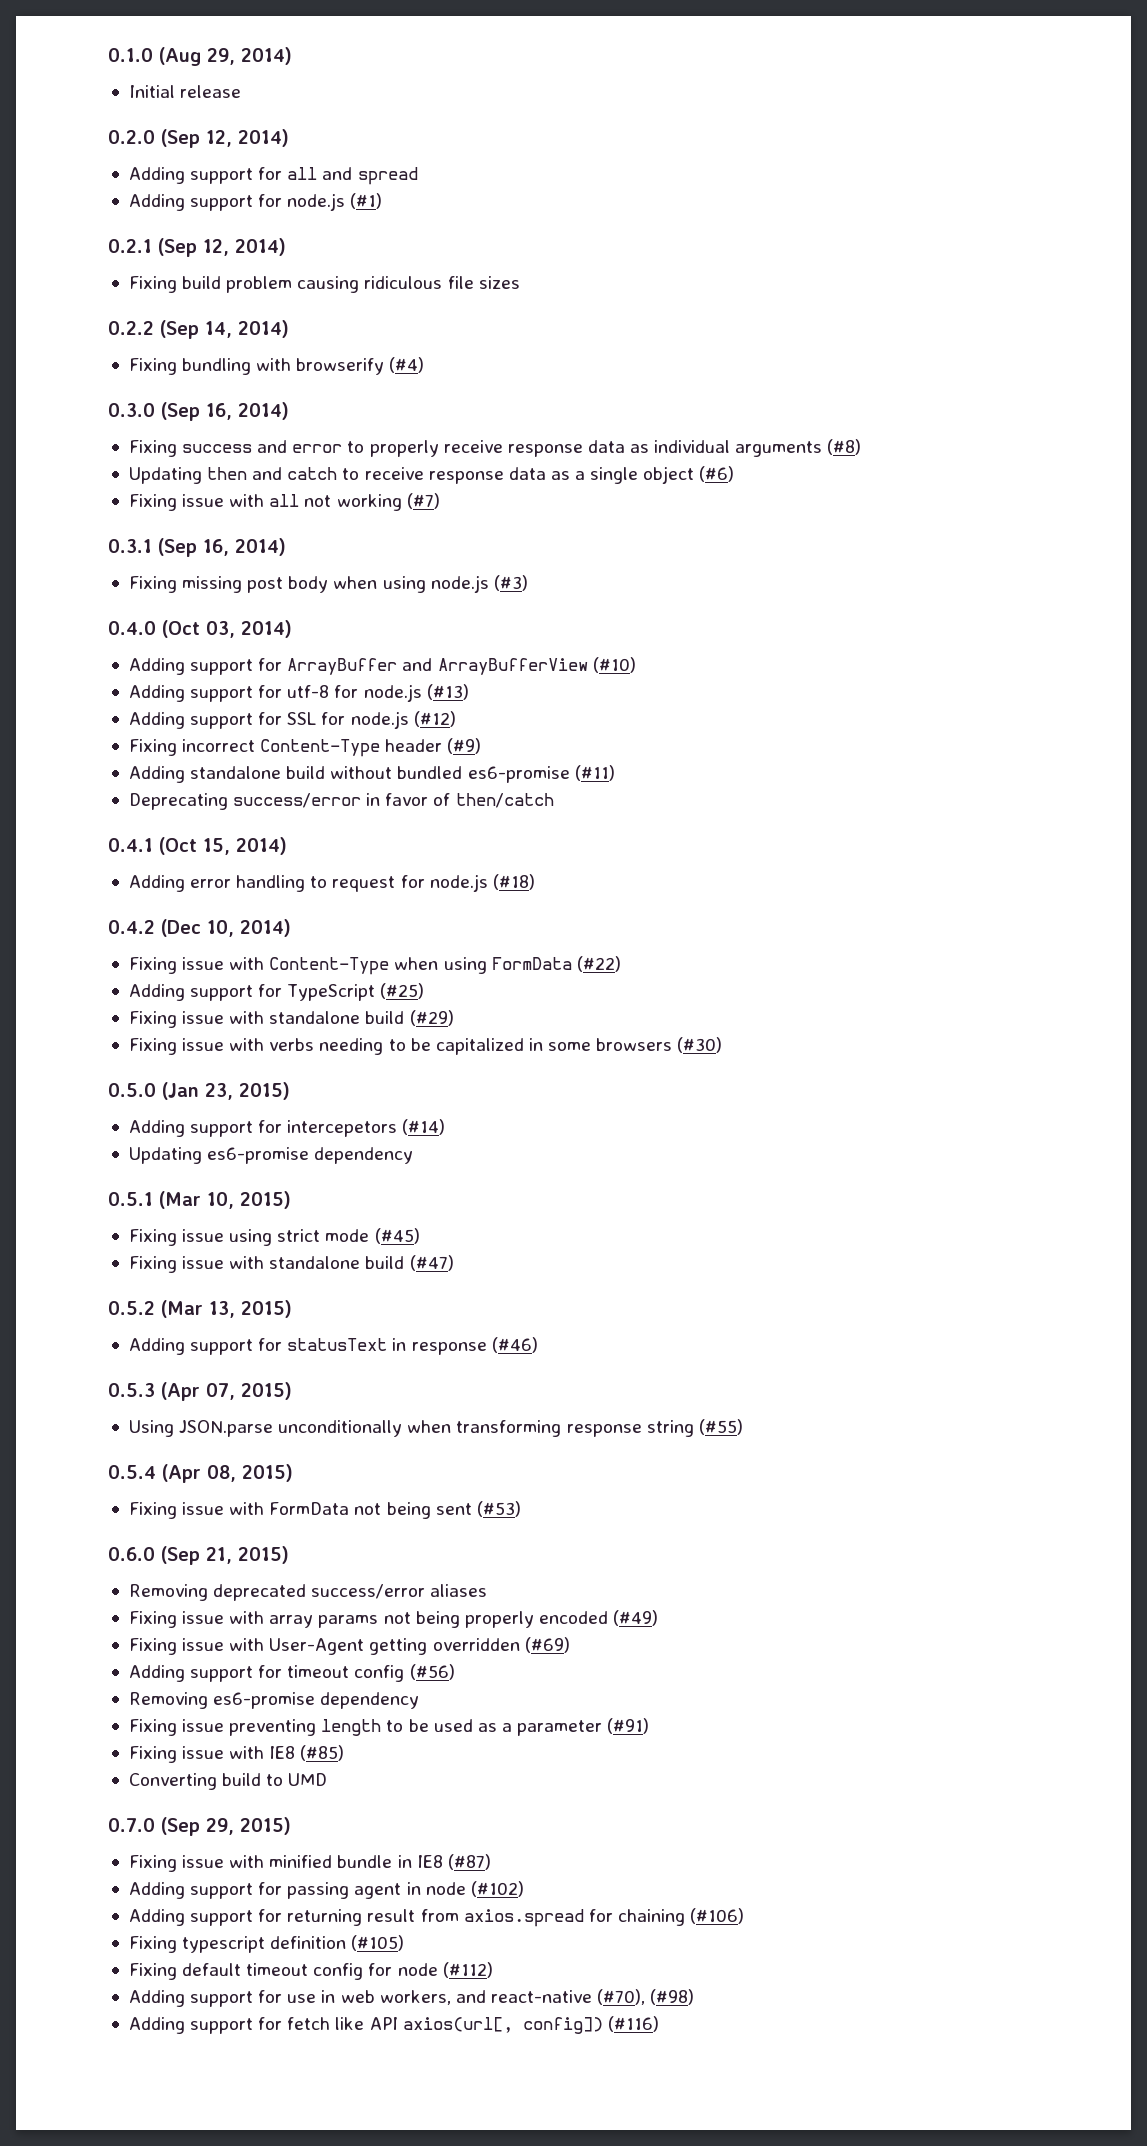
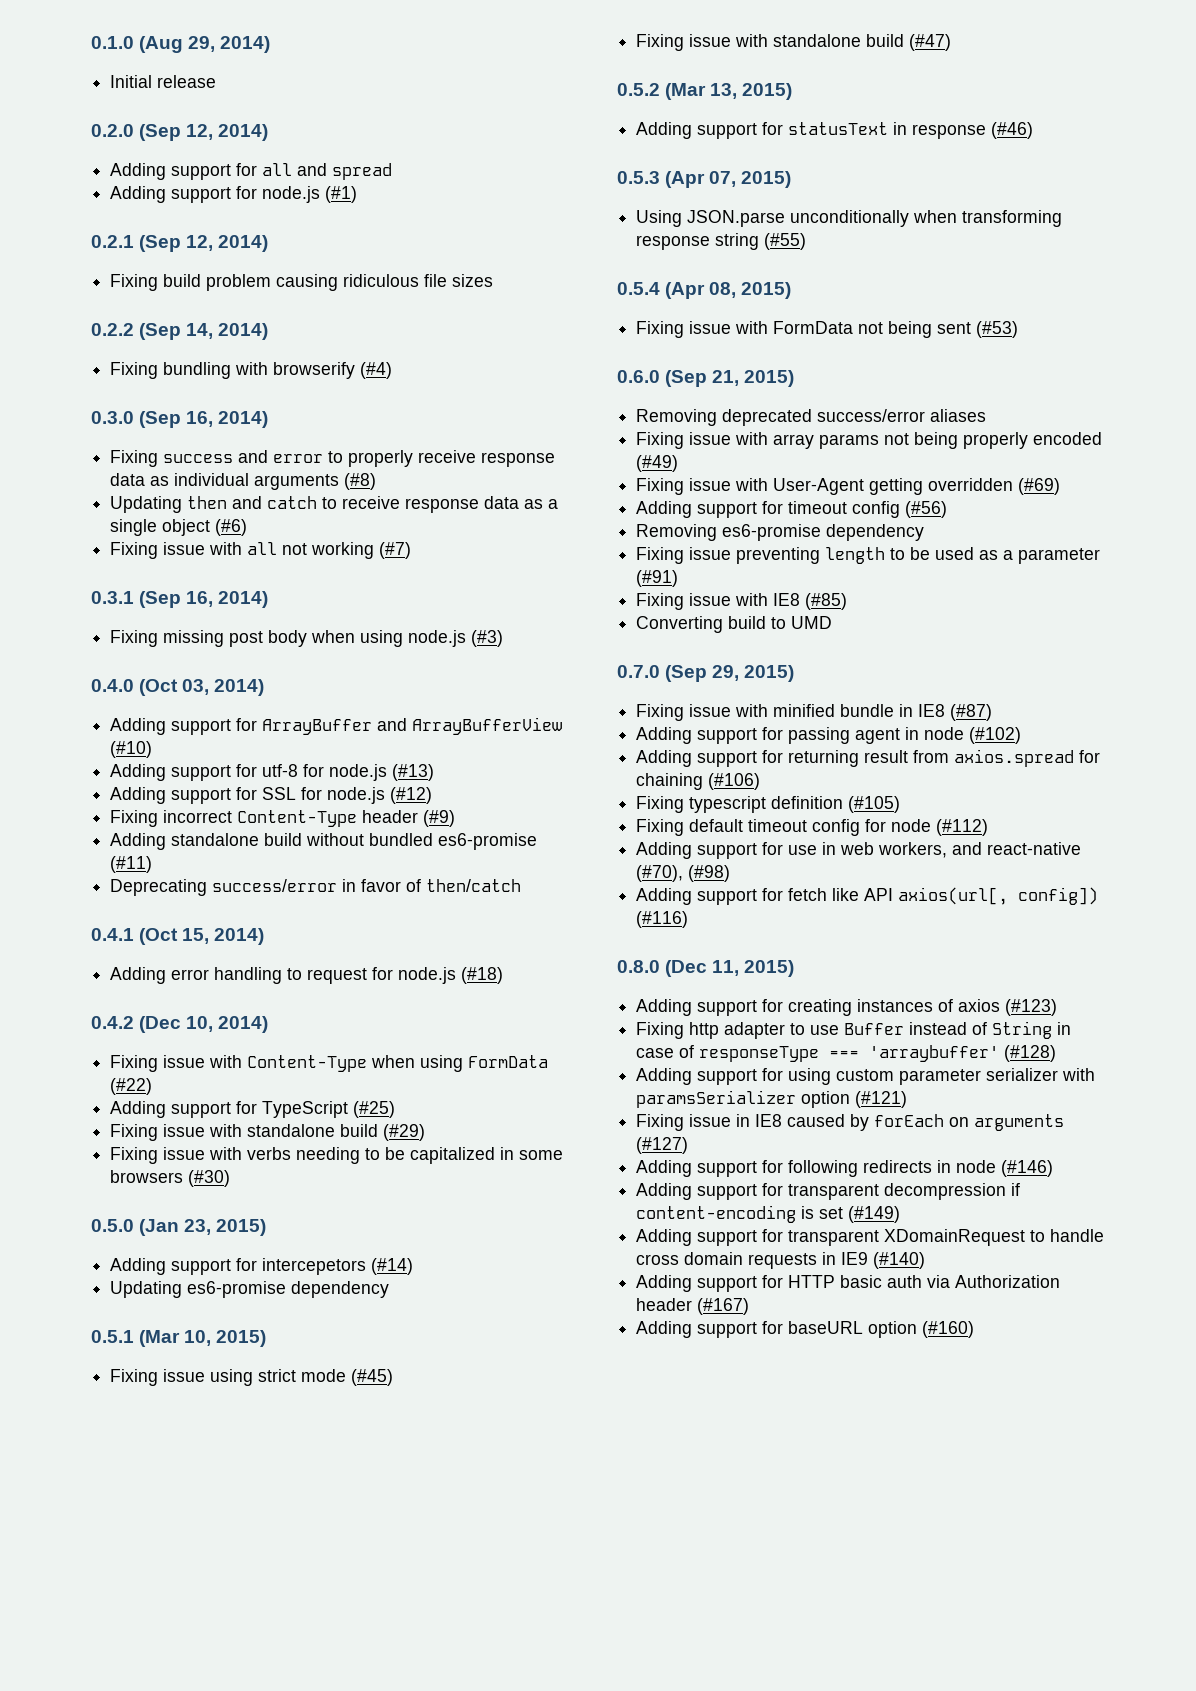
(659, 2024) none -> [617,960,795,977] [636,999,1058,1016] [636,1021,1072,1039] [636,1045,1057,1062] [636,1068,1096,1085] [636,1090,908,1108] [636,1114,1065,1131] [636,1137,689,1154] [636,1160,1054,1177] [636,1183,1021,1200] [636,1205,901,1223] [636,1229,1105,1246] [636,1252,926,1269] [636,1275,1061,1292] [636,1298,750,1315] [636,1321,975,1338] // 0.8.0 (Dec 11, 2015) // Adding support for creating instances of axios (#123) // Fixing http adapter to use Buffer instead of String in case of responseType === 'arraybuffer' (#128) // Adding support for using custom parameter serializer with paramsSerializer option (#121) // Fixing issue in IE8 caused by forEach on arguments (#127) // Adding support for following redirects in node (#146) // Adding support for transparent decompression if content-encoding is set (#149) // Adding support for transparent XDomainRequest to handle cross domain requests in IE9 (#140) // Adding support for HTTP basic auth via Authorization header (#167) // Adding support for baseURL option (#160)

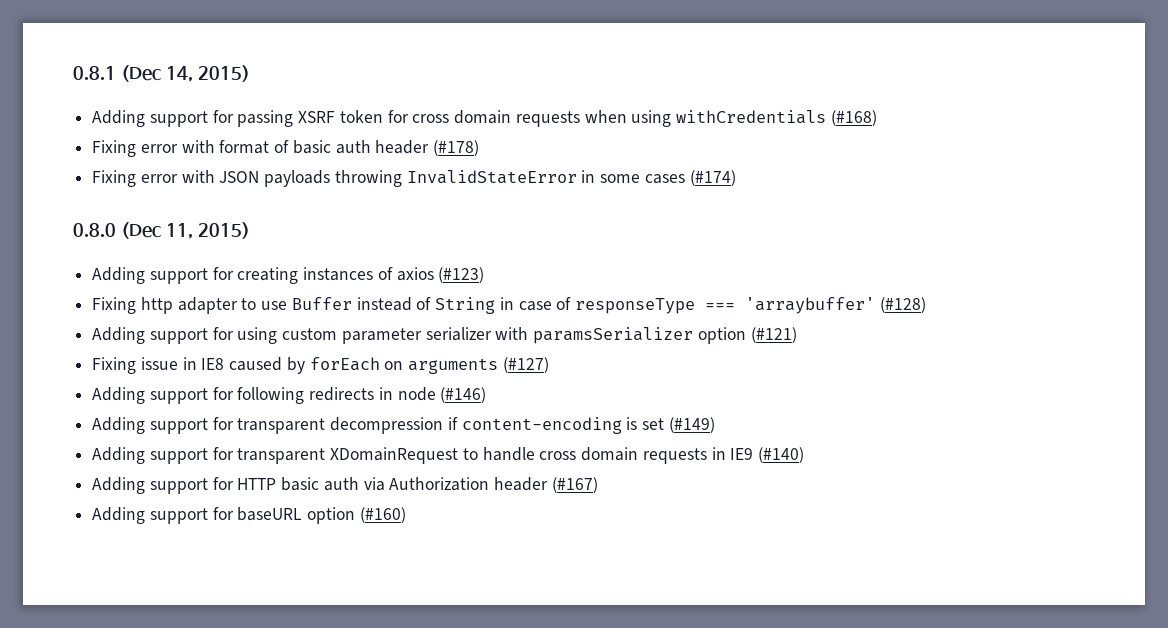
[91,36,271,53] [110,75,217,88] [91,124,269,141] [110,163,393,180] [110,186,358,203] [91,235,269,252] [110,274,494,291] [91,323,269,340] [110,362,393,379] [91,411,269,428] [110,450,556,467] [110,473,377,490] [110,496,559,513] [110,519,248,536] [110,542,412,559] [91,591,269,608] [110,630,504,647] [91,679,265,696] [110,717,563,735] [110,741,153,758] [110,764,435,781] [110,787,433,804] [110,810,456,827] [110,833,538,850] [110,856,153,873] [110,879,522,896] [91,928,265,945] [110,967,504,984] [91,1016,269,1033] [110,1055,549,1072] [110,1078,153,1095] [110,1101,396,1118] [110,1124,426,1141] [110,1147,564,1164] [110,1170,231,1187] [91,1219,267,1236] [110,1258,414,1275] [110,1281,390,1298] [91,1330,267,1347] [110,1369,394,1386] [636,34,952,51] [617,83,793,100] [636,122,1034,139] [617,171,792,188] [636,210,1063,227] [636,233,807,250] [617,282,792,299] [636,321,1019,338] [617,370,795,387] [636,409,987,426] [636,432,1103,449] [636,455,679,472] [636,478,1061,495] [636,501,948,518] [636,524,925,541] [636,547,1101,564] [636,570,679,587] [636,593,848,610] [636,616,833,633] [617,665,795,682] [636,704,993,721] [636,727,1022,744] [636,749,1101,767] [636,773,761,790] [636,796,901,813] [636,819,989,836] [636,842,1082,859] [636,865,731,882] [636,887,1099,905] [636,911,689,928] 0.1.0 (Aug 29, 2014) // Initial release // 0.2.0 (Sep 12, 2014) // Adding support for all and spread // Adding support for node.js (#1) // 0.2.1 (Sep 12, 2014) // Fixing build problem causing ridiculous file sizes // 0.2.2 (Sep 14, 2014) // Fixing bundling with browserify (#4) // 0.3.0 (Sep 16, 2014) // Fixing success and error to properly receive response data as individual arguments (#8) // Updating then and catch to receive response data as a single object (#6) // Fixing issue with all not working (#7) // 0.3.1 (Sep 16, 2014) // Fixing missing post body when using node.js (#3) // 0.4.0 (Oct 03, 2014) // Adding support for ArrayBuffer and ArrayBufferView (#10) // Adding support for utf-8 for node.js (#13) // Adding support for SSL for node.js (#12) // Fixing incorrect Content-Type header (#9) // Adding standalone build without bundled es6-promise (#11) // Deprecating success/error in favor of then/catch // 0.4.1 (Oct 15, 2014) // Adding error handling to request for node.js (#18) // 0.4.2 (Dec 10, 2014) // Fixing issue with Content-Type when using FormData (#22) // Adding support for TypeScript (#25) // Fixing issue with standalone build (#29) // Fixing issue with verbs needing to be capitalized in some browsers (#30) // 0.5.0 (Jan 23, 2015) // Adding support for intercepetors (#14) // Updating es6-promise dependency // 0.5.1 (Mar 10, 2015) // Fixing issue using strict mode (#45) // Fixing issue with standalone build (#47) // 0.5.2 (Mar 13, 2015) // Adding support for statusText in response (#46) // 0.5.3 (Apr 07, 2015) // Using JSON.parse unconditionally when transforming response string (#55) // 0.5.4 (Apr 08, 2015) // Fixing issue with FormData not being sent (#53) // 0.6.0 (Sep 21, 2015) // Removing deprecated success/error aliases // Fixing issue with array params not being properly encoded (#49) // Fixing issue with User-Agent getting overridden (#69) // Adding support for timeout config (#56) // Removing es6-promise dependency // Fixing issue preventing length to be used as a parameter (#91) // Fixing issue with IE8 (#85) // Converting build to UMD // 0.7.0 (Sep 29, 2015) // Fixing issue with minified bundle in IE8 (#87) // Adding support for passing agent in node (#102) // Adding support for returning result from axios.spread for chaining (#106) // Fixing typescript definition (#105) // Fixing default timeout config for node (#112) // Adding support for use in web workers, and react-native (#70), (#98) // Adding support for fetch like API axios(url[, config]) (#116) -> [73,65,250,82] [92,110,877,127] [92,140,480,157] [92,170,736,187] 0.8.1 (Dec 14, 2015) // Adding support for passing XSRF token for cross domain requests when using withCredentials (#168) // Fixing error with format of basic auth header (#178) // Fixing error with JSON payloads throwing InvalidStateError in some cases (#174)

